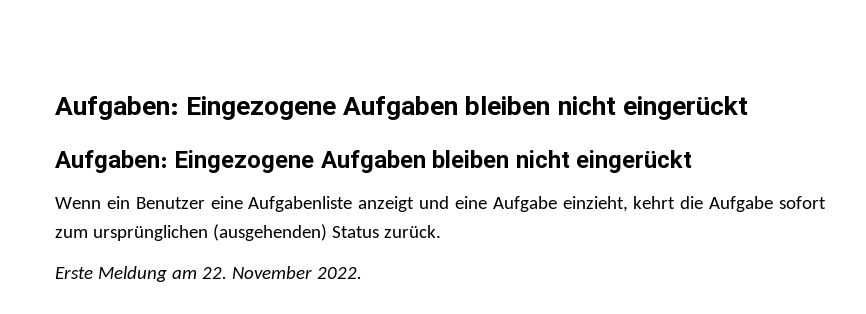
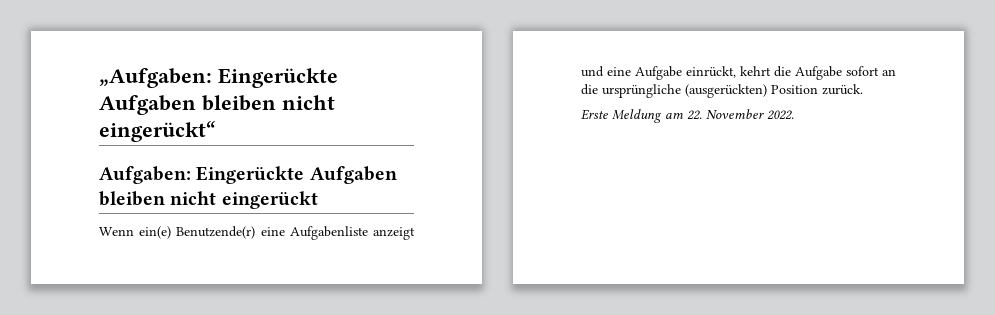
[55,96,748,120] [55,150,315,173] Aufgaben: Eingezogene Aufgaben bleiben nicht eingerückt // Aufgaben: Eingezogene -> [99,68,338,88] [99,95,335,115] [99,121,216,142] [99,166,305,184] „Aufgaben: Eingerückte Aufgaben bleiben nicht eingerückt“ // Aufgaben: Eingerückte
[106,196,205,209] ein Benutzer -> [139,226,256,239] ein(e) Benutzende(r)
[562,196,628,212] einzieht, -> [686,66,736,78] einrückt,
[55,224,379,241] zum ursprünglichen (ausgehenden) Status -> [882,69,896,76] [581,84,818,98] an die ursprüngliche (ausgerückten) Position

